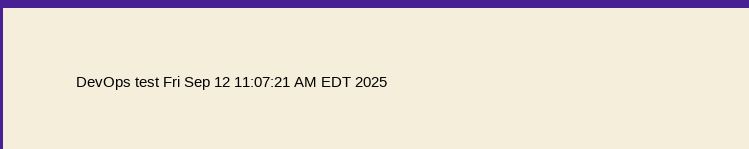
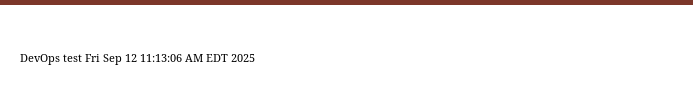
[234,77,291,87] 11:07:21 -> [140,54,182,62] 11:13:06

